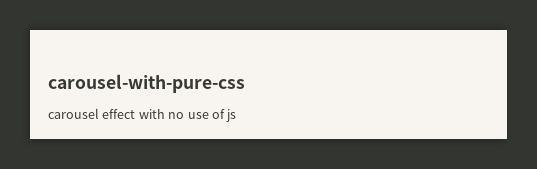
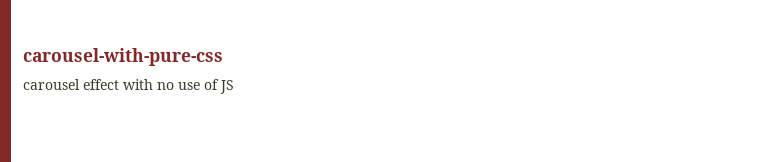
[226,109,237,122] js -> [220,80,234,94] JS

